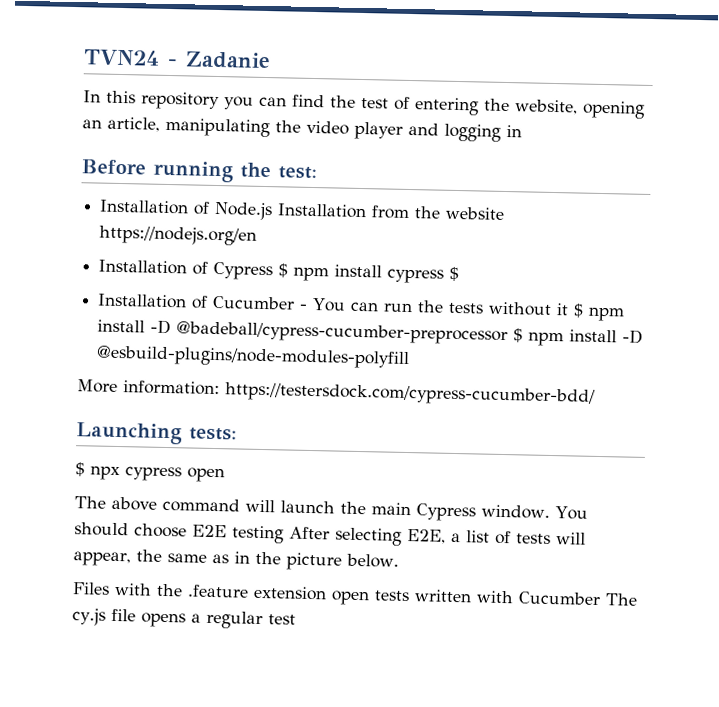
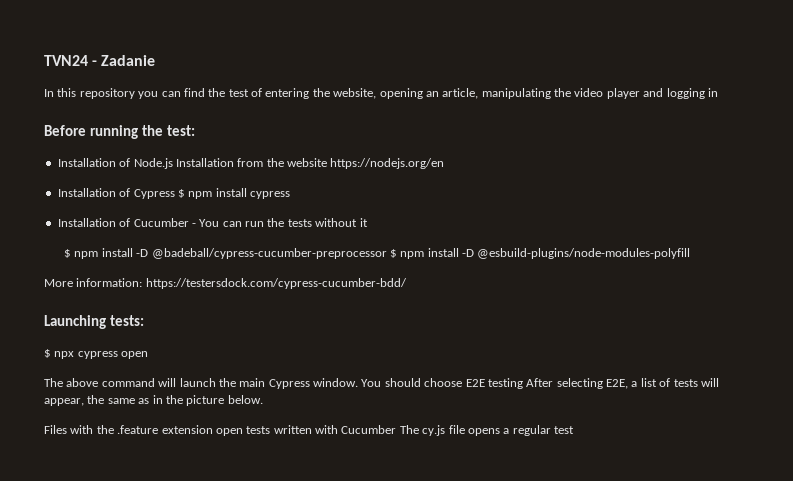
[449,266,460,282] $ -> (290, 195) none
(570, 309) none -> (368, 222) //

